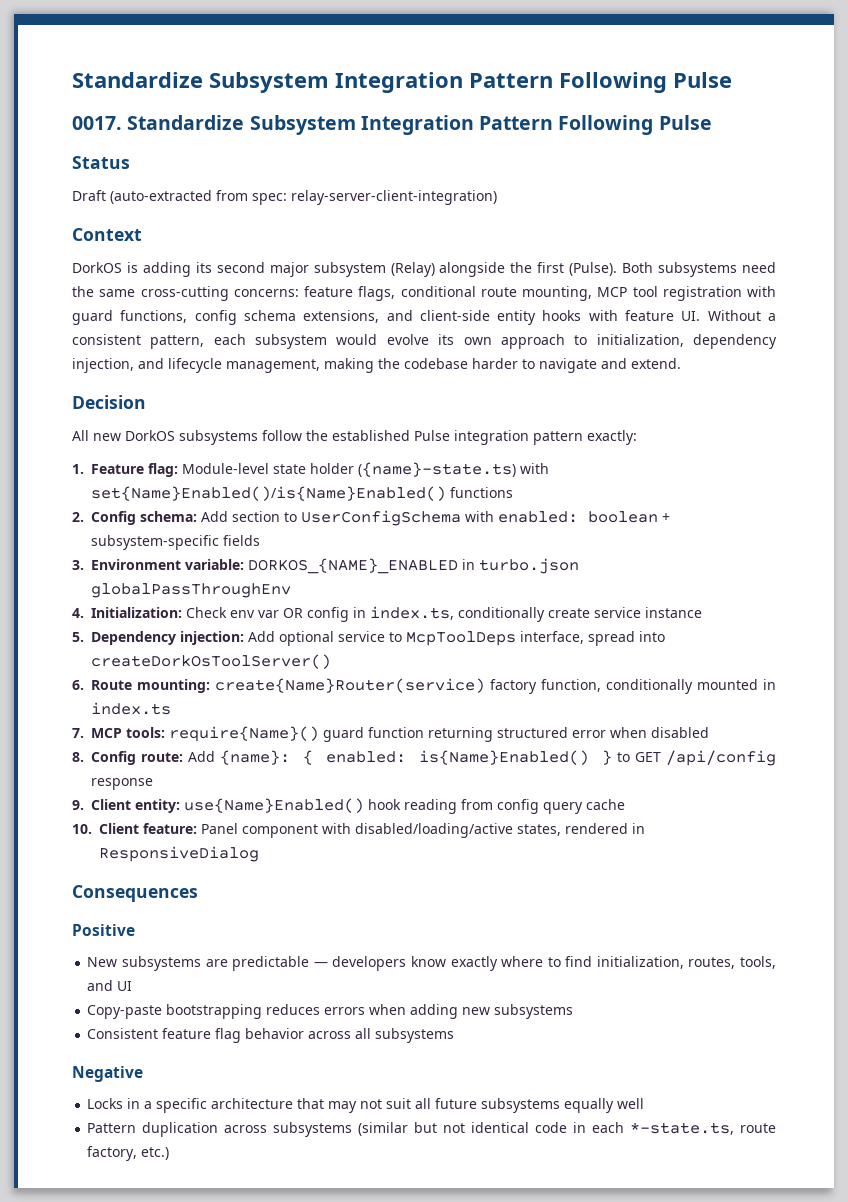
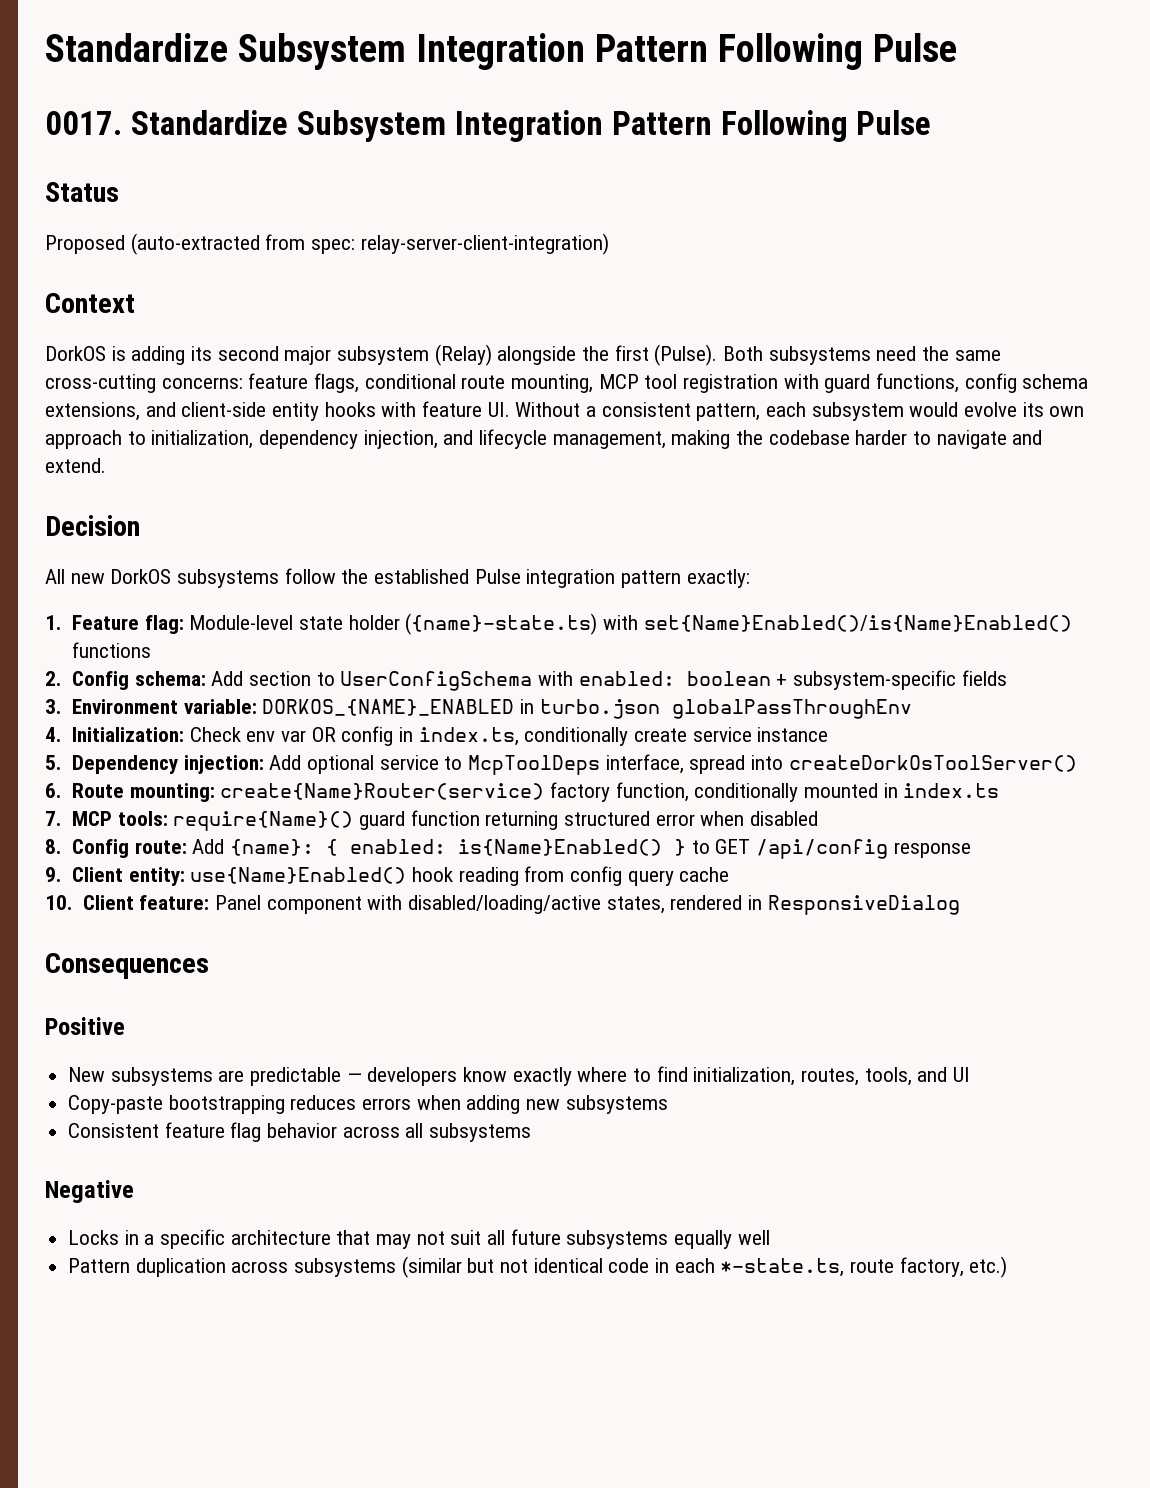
[72,190,106,201] Draft -> [45,235,125,254] Proposed

